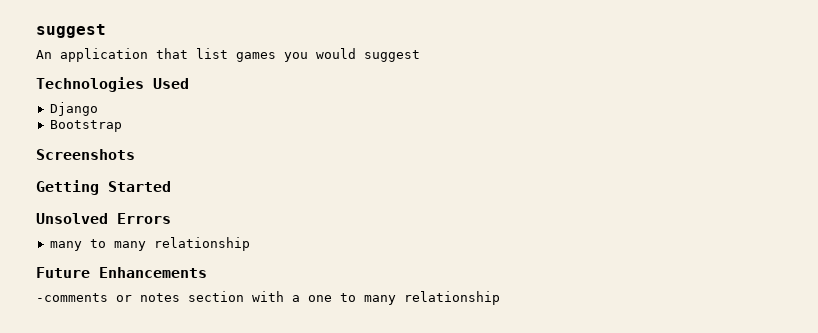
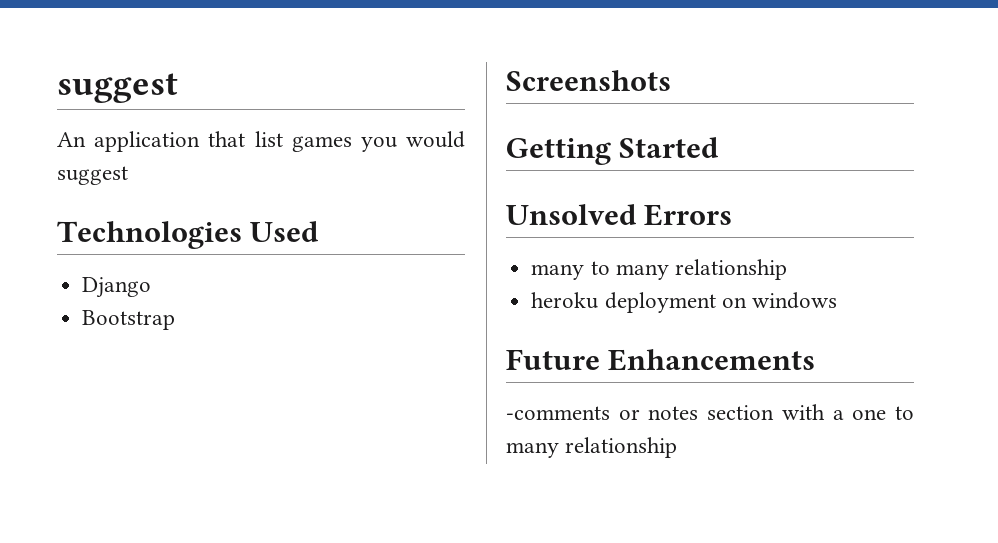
(250, 244) none -> [531,292,837,313] // heroku deployment on windows

